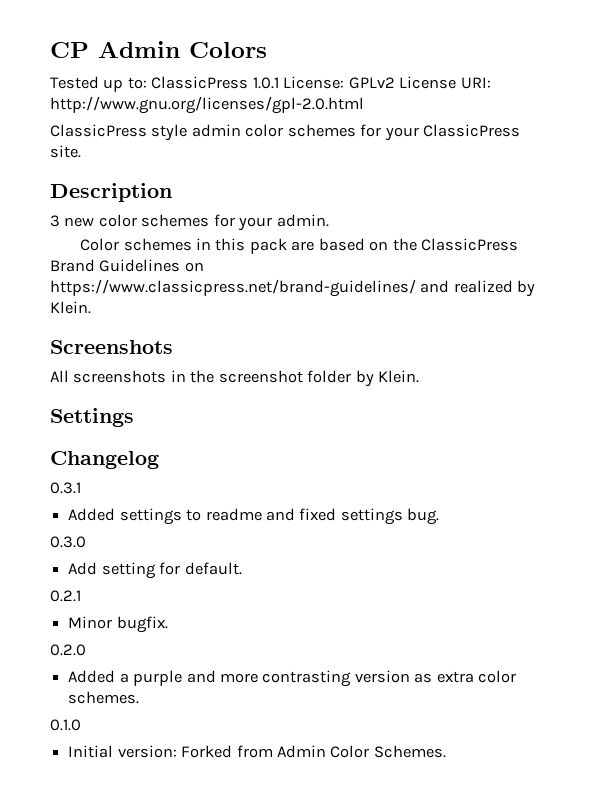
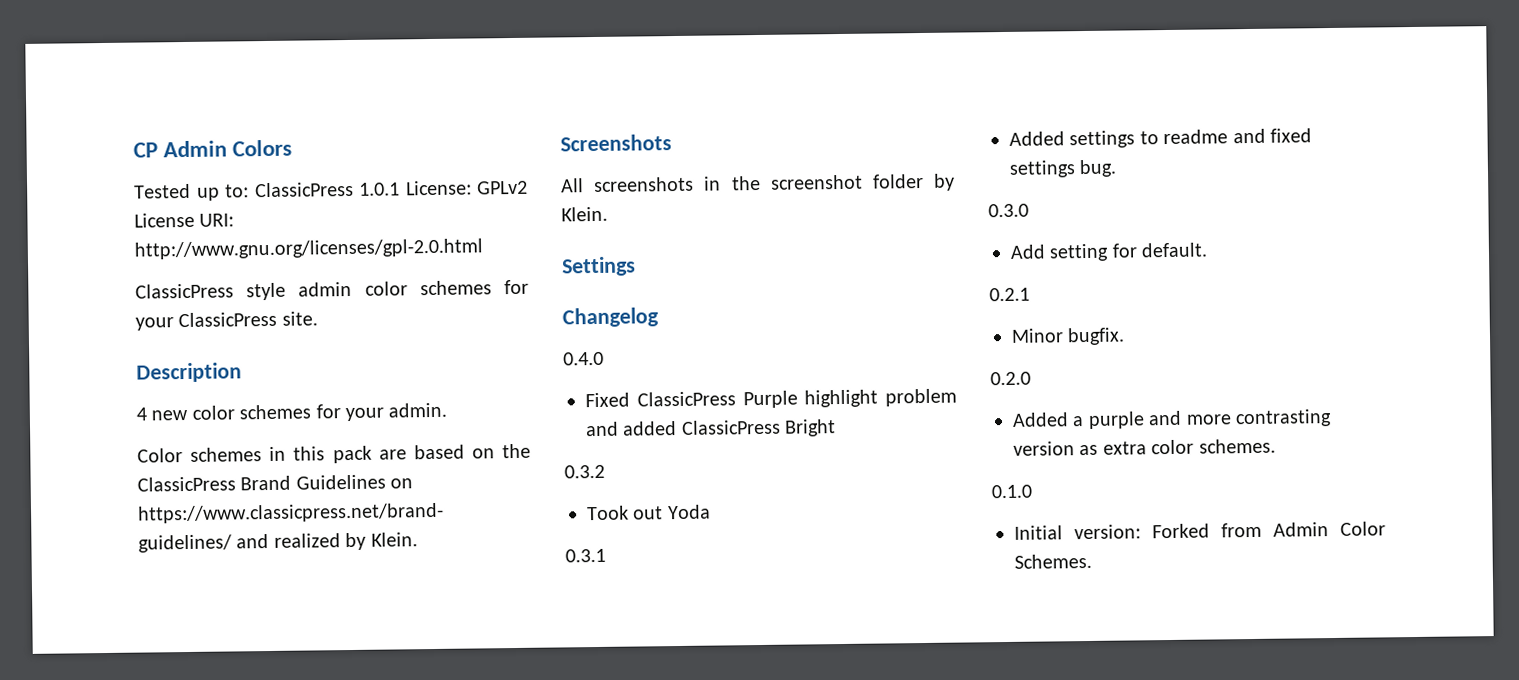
[50,215,60,227] 3 -> [136,407,147,421] 4
(159, 460) none -> [563,351,604,366] [585,388,957,409] [585,419,837,437] [564,464,605,479] [587,504,711,521] // 0.4.0 // Fixed ClassicPress Purple highlight problem and added ClassicPress Bright // 0.3.2 // Took out Yoda

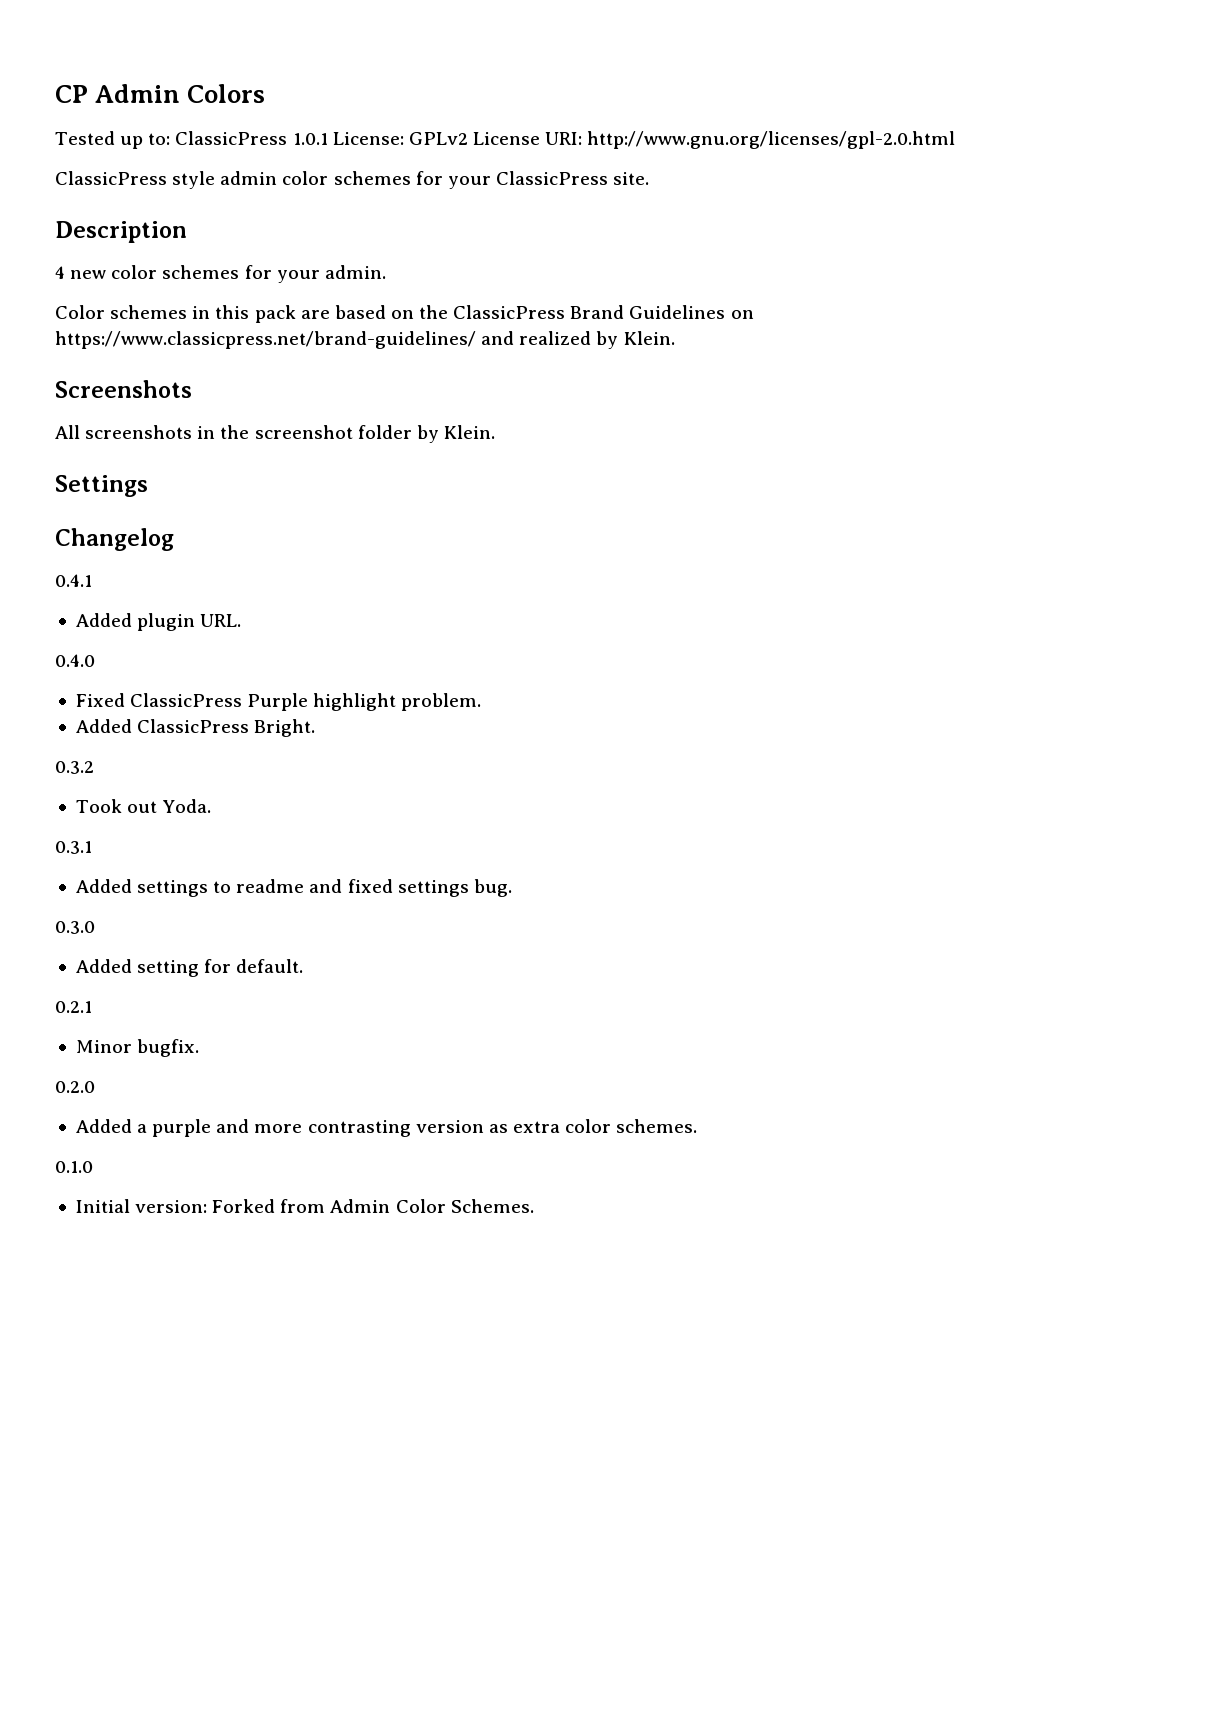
(659, 317) none -> [55,574,92,587] [75,613,242,631] // 0.4.1 // Added plugin URL.
[885,388,957,407] [585,419,837,437] problem and added ClassicPress Bright -> [401,693,482,711] [75,719,316,737] problem. // Added ClassicPress Bright.
[667,504,711,520] Yoda -> [162,799,212,813] Yoda.
[1010,244,1046,259] Add -> [75,959,132,973] Added

